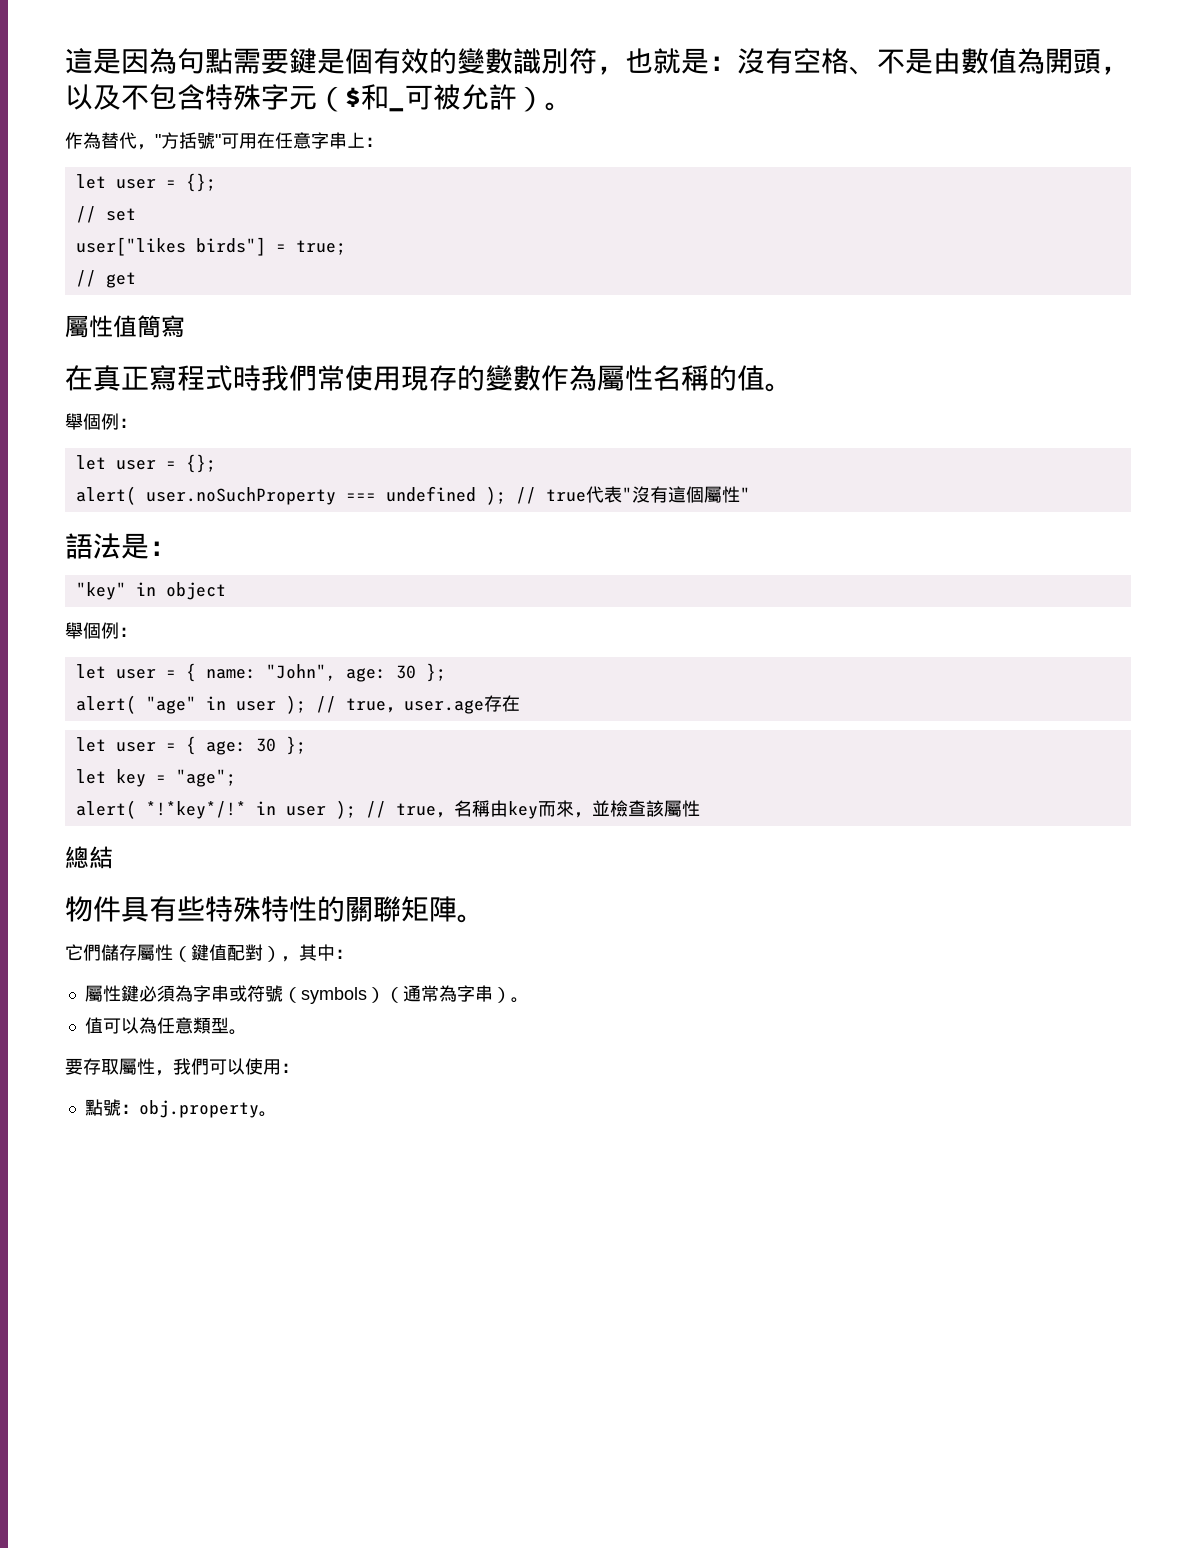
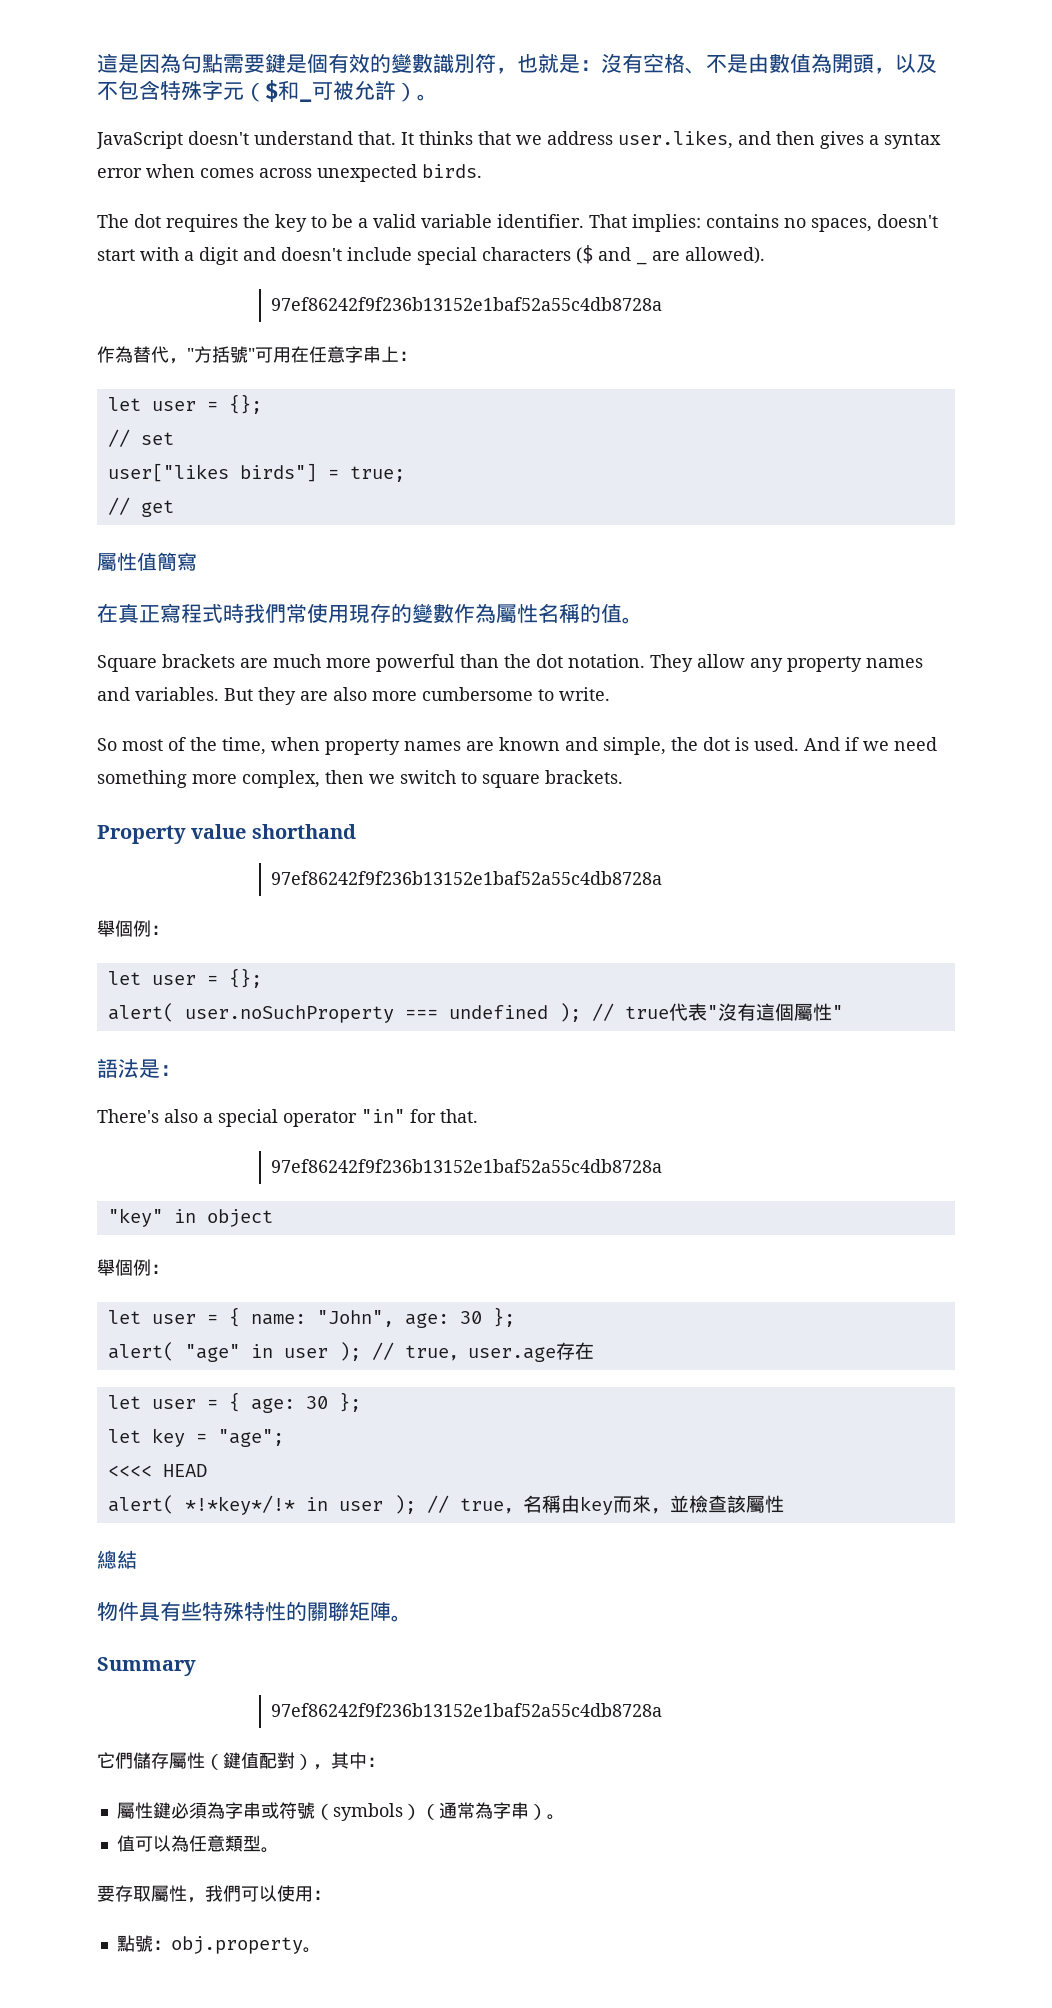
(573, 106) none -> [96,130,941,149] [97,164,482,182] [97,214,938,232] [97,245,631,265] [636,261,647,265] [652,247,765,264] [271,297,663,311] // JavaScript doesn't understand that. It thinks that we address user.likes, and then gives a syntax error when comes across unexpected birds. // The dot requires the key to be a valid variable identifier. That implies: contains no spaces, doesn't start with a digit and doesn't include special characters ($ and _ are allowed). // 97ef86242f9f236b13152e1baf52a55c4db8728a
(793, 387) none -> [97,654,923,672] [97,687,610,705] [97,737,937,755] [97,770,623,788] [97,824,356,844] [271,871,663,885] // Square brackets are much more powerful than the dot notation. They allow any property names and variables. But they are also more cumbersome to write. // So most of the time, when property names are known and simple, the dot is used. And if we need something more complex, then we switch to square brackets. // Property value shorthand // 97ef86242f9f236b13152e1baf52a55c4db8728a
(177, 548) none -> [97,1109,478,1127] [271,1159,663,1173] // There's also a special operator "in" for that. // 97ef86242f9f236b13152e1baf52a55c4db8728a
(236, 778) none -> [107,1464,207,1477] // <<<< HEAD
(485, 918) none -> [97,1657,196,1676] [271,1703,663,1717] // Summary // 97ef86242f9f236b13152e1baf52a55c4db8728a

